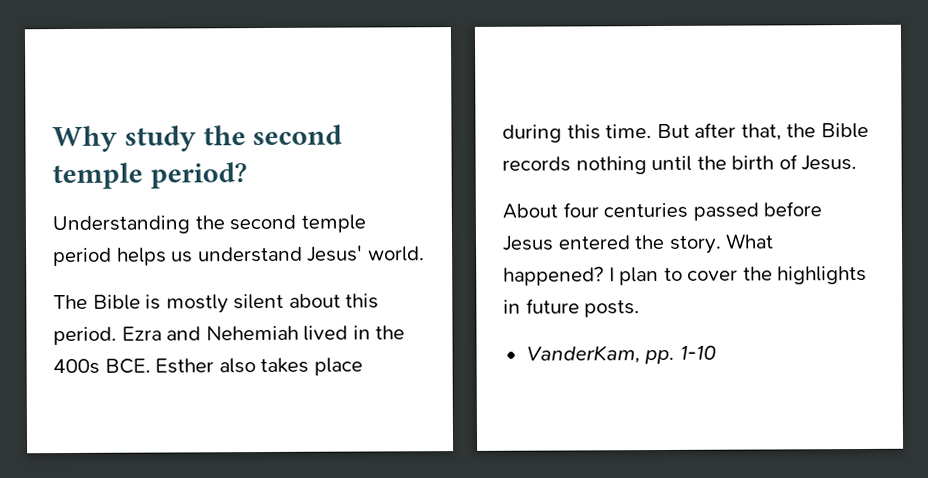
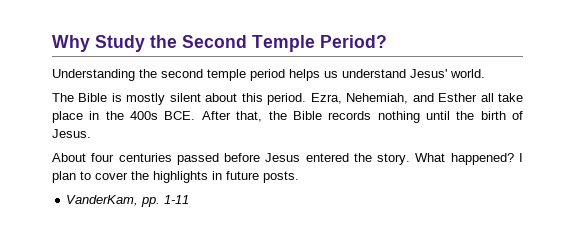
[123,124,343,152] [52,162,247,190] study the second temple period? -> [95,35,387,52] Study the Second Temple Period?
[121,325,406,341] [53,357,363,376] [502,122,737,143] Ezra and Nehemiah lived in the 400s BCE. Esther also takes place during this time. But after -> [310,93,523,104] [52,111,231,123] Ezra, Nehemiah, and Esther all take place in the 400s BCE. After
[679,345,716,360] 1-10 -> [164,195,190,204] 1-11

